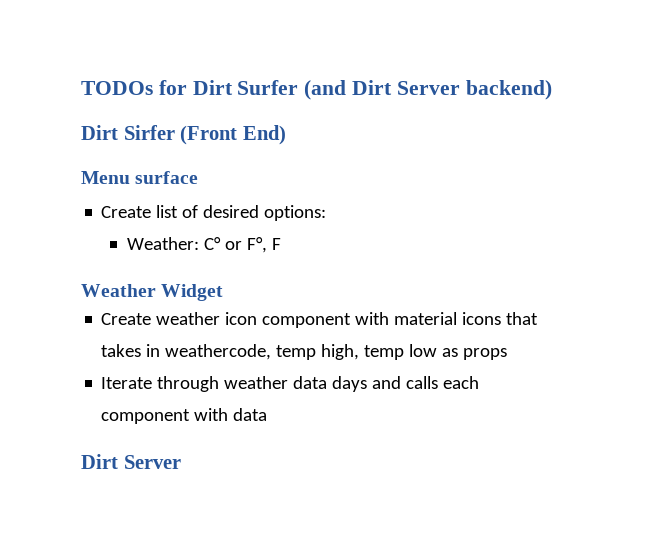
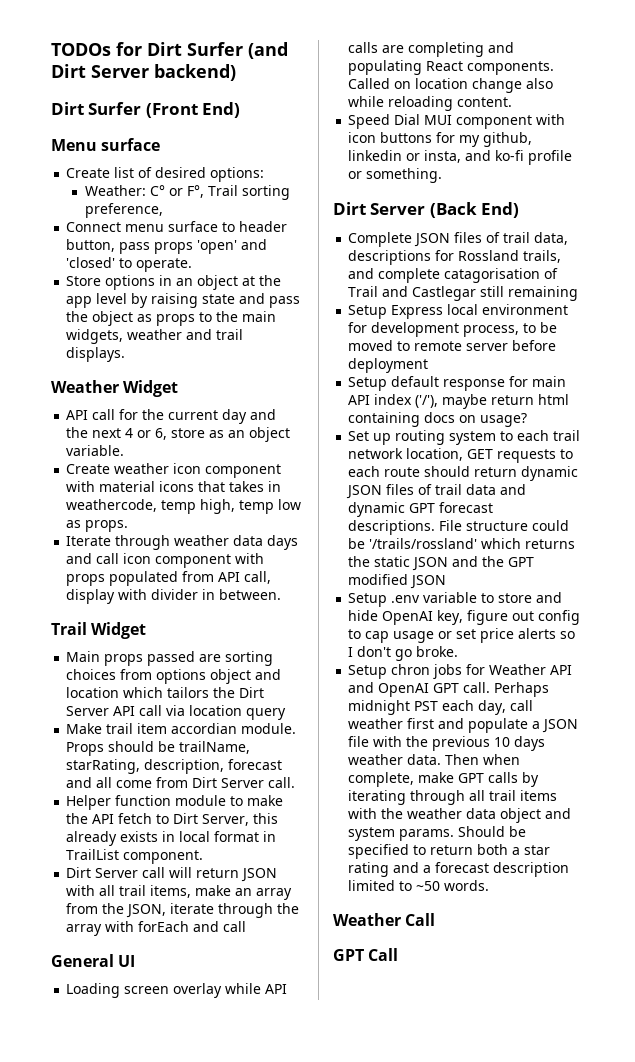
[123,125,175,140] Sirfer -> [88,102,142,115] Surfer
[271,238,281,250] [81,284,224,301] F // Weather Widget -> [208,185,291,200] [85,203,164,218] [66,221,288,232] [66,239,268,254] [66,257,193,272] [66,275,282,290] [66,293,301,308] [66,311,277,326] [66,329,244,344] [66,347,126,362] [51,380,179,397] [66,409,277,424] [66,427,291,442] [66,445,125,456] Trail sorting preference, // Connect menu surface to header button, pass props 'open' and 'closed' to operate. // Store options in an object at the app level by raising state and pass the object as props to the main widgets, weather and trail displays. // Weather Widget // API call for the current day and the next 4 or 6, store as an object variable.
[463,348,508,360] props -> [85,520,129,532] props.
[406,376,480,389] [101,408,268,424] [81,454,181,469] calls each component with data // Dirt Server -> [96,553,265,568] [66,571,272,586] [66,589,282,604] [51,622,147,639] [66,651,274,666] [66,669,282,684] [66,687,265,698] [66,705,287,720] [66,723,297,734] [66,741,251,756] [66,759,283,774] [66,777,296,788] [66,795,284,810] [66,813,279,826] [66,831,277,846] [66,849,204,864] [66,867,278,882] [66,885,293,900] [66,903,300,918] [66,921,247,936] [51,954,136,967] [66,983,288,998] [348,42,515,57] [348,60,555,75] [348,78,554,93] [348,96,513,111] [348,114,566,129] [348,132,533,147] [348,150,573,165] [348,168,443,183] [333,202,520,218] [348,232,569,247] [348,250,562,265] [348,268,559,283] [348,286,579,301] [348,304,569,319] [348,322,558,337] [348,340,557,351] [348,358,429,373] [348,376,567,391] [348,394,570,409] [348,412,528,427] [348,430,581,445] [348,448,574,463] [348,466,579,481] [346,484,527,499] [348,502,494,517] [348,520,570,535] [348,538,576,549] [348,556,535,571] [348,574,447,589] [348,592,563,607] [348,610,581,625] [348,628,576,643] [348,646,459,661] [348,664,573,679] [348,682,550,697] [348,700,534,715] [348,718,579,733] [348,736,546,751] [348,754,521,765] [348,772,540,787] [348,790,558,805] [348,808,572,823] [348,826,527,841] [348,844,551,859] [348,862,570,877] [348,880,490,891] [333,913,436,926] [333,948,399,961] call icon component with props populated from API call, display with divider in between. // Trail Widget // Main props passed are sorting choices from options object and location which tailors the Dirt Server API call via location query // Make trail item accordian module. Props should be trailName, starRating, description, forecast and all come from Dirt Server call. // Helper function module to make the API fetch to Dirt Server, this already exists in local format in TrailList component. // Dirt Server call will return JSON with all trail items, make an array from the JSON, iterate through the array with forEach and call // General UI // Loading screen overlay while API calls are completing and populating React components. Called on location change also while reloading content. // Speed Dial MUI component with icon buttons for my github, linkedin or insta, and ko-fi profile or something. // Dirt Server (Back End) // Complete JSON files of trail data, descriptions for Rossland trails, and complete catagorisation of Trail and Castlegar still remaining // Setup Express local environment for development process, to be moved to remote server before deployment // Setup default response for main API index ('/'), maybe return html containing docs on usage? // Set up routing system to each trail network location, GET requests to each route should return dynamic JSON files of trail data and dynamic GPT forecast descriptions. File structure could be '/trails/rossland' which returns the static JSON and the GPT modified JSON // Setup .env variable to store and hide OpenAI key, figure out config to cap usage or set price alerts so I don't go broke. // Setup chron jobs for Weather API and OpenAI GPT call. Perhaps midnight PST each day, call weather first and populate a JSON file with the previous 10 days weather data. Then when complete, make GPT calls by iterating through all trail items with the weather data object and system params. Should be specified to return both a star rating and a forecast description limited to ~50 words. // Weather Call // GPT Call

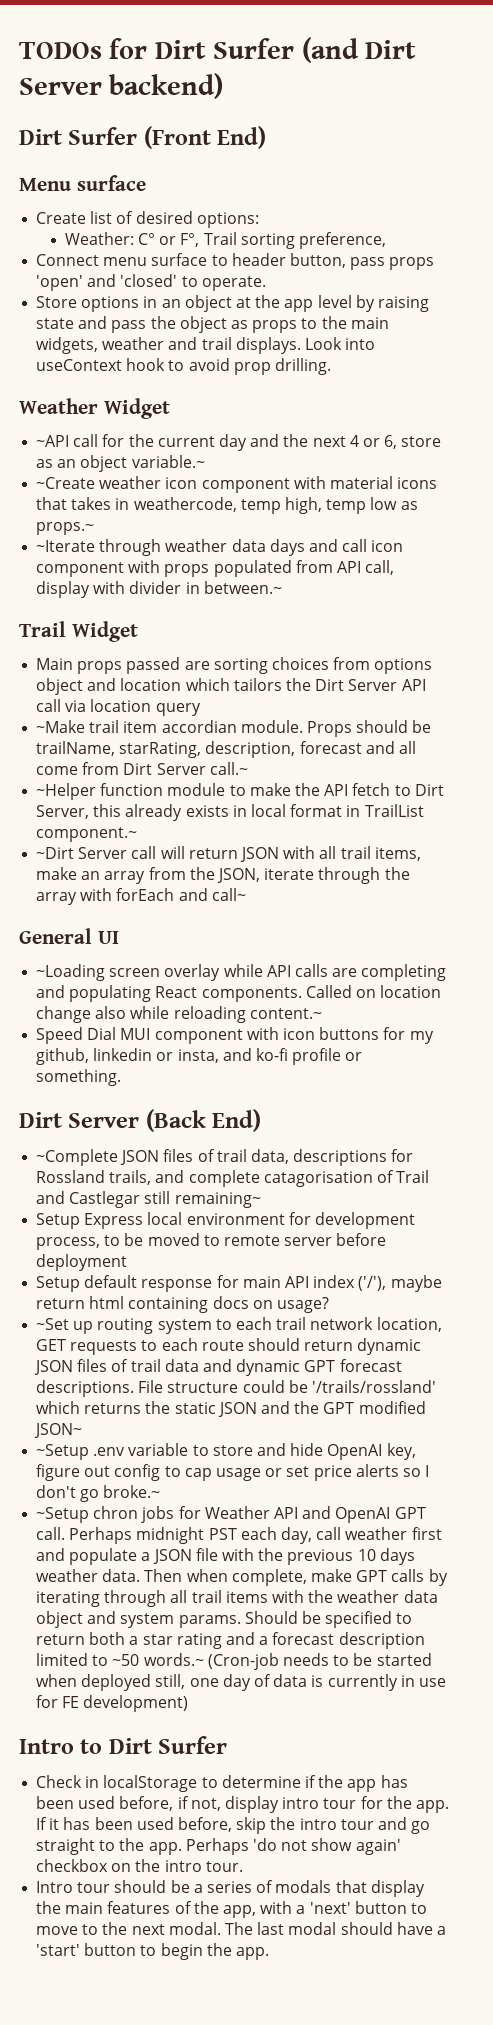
(126, 354) none -> [304,337,376,350] [36,358,331,375] Look into useContext hook to avoid prop drilling.
[66,410,89,420] API -> [36,435,70,447] ~API
[66,445,125,456] [66,464,111,474] variable. // Create -> [131,455,205,468] [36,477,96,489] variable.~ // ~Create
[85,520,129,532] [66,536,112,546] props. // Iterate -> [36,522,95,535] [36,540,96,552] props.~ // ~Iterate
[219,589,282,600] between. -> [203,581,282,594] between.~
[66,723,103,734] Make -> [36,720,86,733] ~Make
[268,777,296,788] [66,795,112,810] call. // Helper -> [209,762,248,775] [36,783,97,800] call.~ // ~Helper
[123,850,204,864] [66,867,92,878] component. // Dirt -> [36,827,138,842] [36,847,75,859] component.~ // ~Dirt
[223,921,247,932] call -> [211,888,246,901] call~
[66,983,121,998] Loading -> [36,964,106,981] ~Loading
[457,97,513,107] content. -> [249,1008,322,1019] content.~
[348,232,413,247] Complete -> [36,1149,119,1166] ~Complete
[508,286,579,301] remaining -> [174,1192,261,1208] remaining~
[348,431,370,441] Set -> [36,1318,70,1330] ~Set
[410,575,447,589] [348,593,388,607] JSON // Setup -> [34,1423,83,1438] [36,1444,90,1460] JSON~ // ~Setup
[416,646,459,657] [348,665,388,679] broke. // Setup -> [103,1485,161,1498] [36,1507,90,1523] broke.~ // ~Setup
[444,880,490,891] [333,913,436,926] [333,948,399,961] words. // Weather Call // GPT Call -> [143,1653,432,1670] [36,1674,446,1691] [36,1695,189,1712] [19,1736,228,1754] [36,1775,408,1792] [36,1796,449,1813] [36,1817,431,1834] [36,1838,401,1855] [36,1859,243,1872] [36,1880,425,1897] [36,1901,427,1918] [36,1922,446,1935] [36,1943,269,1960] words.~ (Cron-job needs to be started when deployed still, one day of data is currently in use for FE development) // Intro to Dirt Surfer // Check in localStorage to determine if the app has been used before, if not, display intro tour for the app. If it has been used before, skip the intro tour and go straight to the app. Perhaps 'do not show again' checkbox on the intro tour. // Intro tour should be a series of modals that display the main features of the app, with a 'next' button to move to the next modal. The last modal should have a 'start' button to begin the app.

